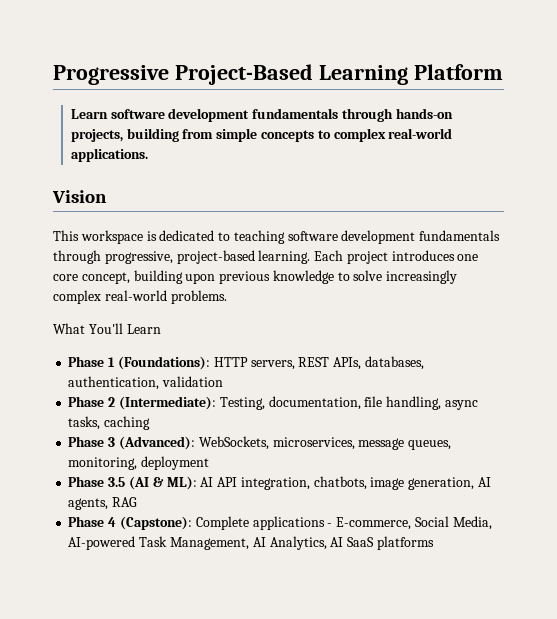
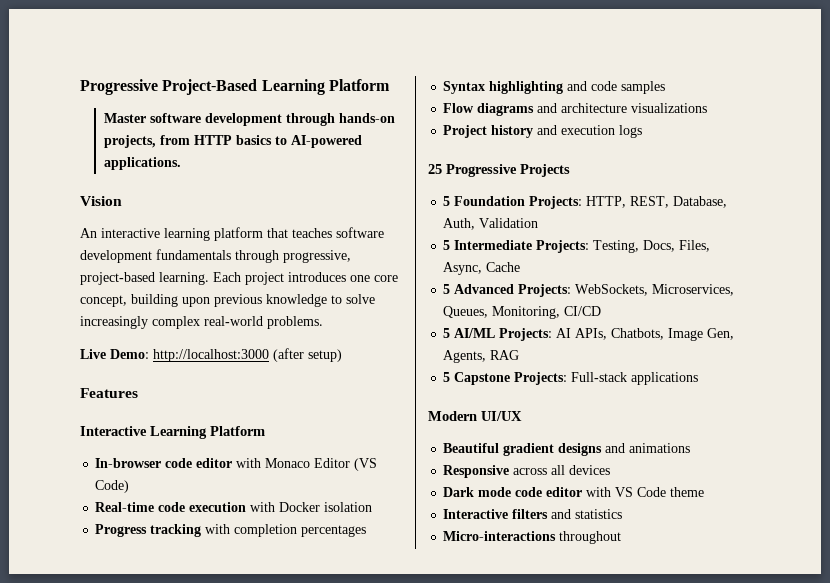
[70,108,339,122] Learn software development fundamentals -> [103,113,282,126] Master software development
[126,128,453,142] [70,148,148,162] [52,190,107,203] [53,230,285,244] building from simple concepts to complex real-world applications. // Vision // This workspace is dedicated to teaching -> [159,135,362,148] [103,157,181,170] [80,196,122,206] [80,227,332,241] from HTTP basics to AI-powered applications. // Vision // An interactive learning platform that teaches
[53,323,161,334] [68,356,424,370] [68,376,224,390] [68,396,478,410] [68,416,151,430] [68,436,452,450] [68,456,210,470] [68,476,491,490] [68,497,138,510] [68,516,492,530] [68,536,434,550] What You'll Learn // Phase 1 (Foundations): HTTP servers, REST APIs, databases, authentication, validation // Phase 2 (Intermediate): Testing, documentation, file handling, async tasks, caching // Phase 3 (Advanced): WebSockets, microservices, message queues, monitoring, deployment // Phase 3.5 (AI & ML): AI API integration, chatbots, image generation, AI agents, RAG // Phase 4 (Capstone): Complete applications - E-commerce, Social Media, AI-powered Task Management, AI Analytics, AI SaaS platforms -> [80,348,342,362] [80,388,138,398] [80,426,265,439] [95,458,378,471] [95,480,130,493] [95,502,373,512] [95,524,367,537] [443,81,666,94] [443,103,708,116] [443,125,643,138] [428,164,570,177] [443,196,728,209] [443,218,539,230] [443,240,711,253] [443,262,521,275] [443,284,735,297] [443,306,602,319] [443,328,735,341] [443,350,520,363] [443,372,699,385] [428,411,522,421] [443,443,691,456] [443,465,611,478] [443,487,705,497] [443,509,623,519] [443,531,622,544] Live Demo: http://localhost:3000 (after setup) // Features // Interactive Learning Platform // In-browser code editor with Monaco Editor (VS Code) // Real-time code execution with Docker isolation // Progress tracking with completion percentages // Syntax highlighting and code samples // Flow diagrams and architecture visualizations // Project history and execution logs // 25 Progressive Projects // 5 Foundation Projects: HTTP, REST, Database, Auth, Validation // 5 Intermediate Projects: Testing, Docs, Files, Async, Cache // 5 Advanced Projects: WebSockets, Microservices, Queues, Monitoring, CI/CD // 5 AI/ML Projects: AI APIs, Chatbots, Image Gen, Agents, RAG // 5 Capstone Projects: Full-stack applications // Modern UI/UX // Beautiful gradient designs and animations // Responsive across all devices // Dark mode code editor with VS Code theme // Interactive filters and statistics // Micro-interactions throughout

